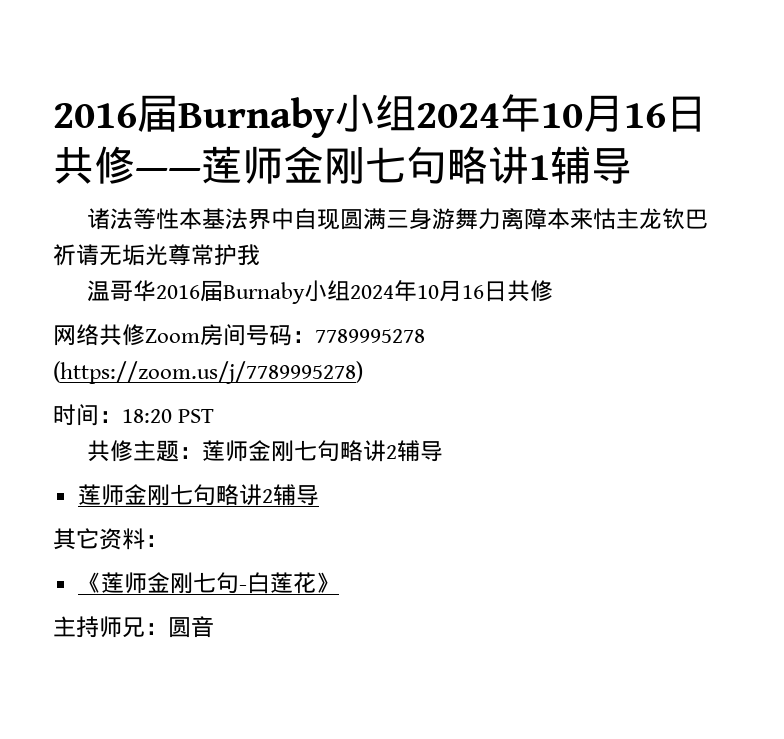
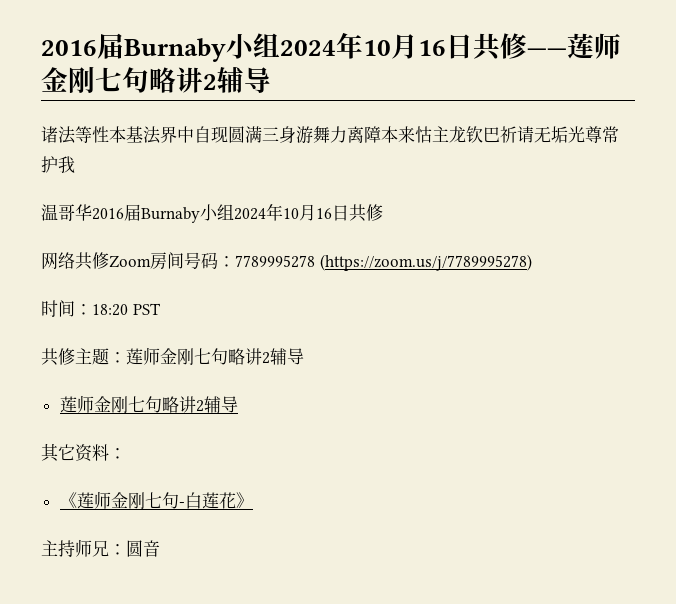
[529,155,550,180] 1 -> [203,74,217,90] 2

